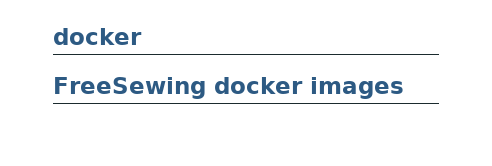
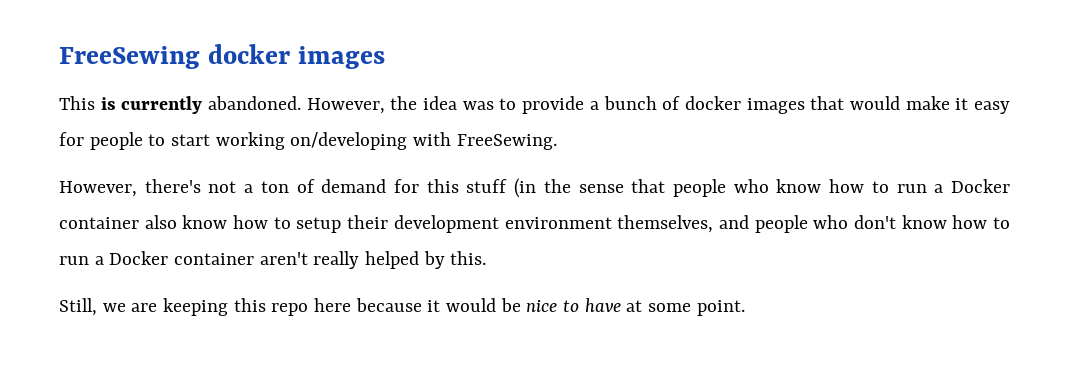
[53,28,142,45] docker // -> (59, 57) none
(404, 88) none -> [59,96,1011,114] [59,132,557,150] [59,178,1010,198] [59,215,1010,233] [59,251,487,269] [59,298,745,316] // This is currently abandoned. However, the idea was to provide a bunch of docker images that would make it easy for people to start working on/developing with FreeSewing. // However, there's not a ton of demand for this stuff (in the sense that people who know how to run a Docker container also know how to setup their development environment themselves, and people who don't know how to run a Docker container aren't really helped by this. // Still, we are keeping this repo here because it would be nice to have at some point.

